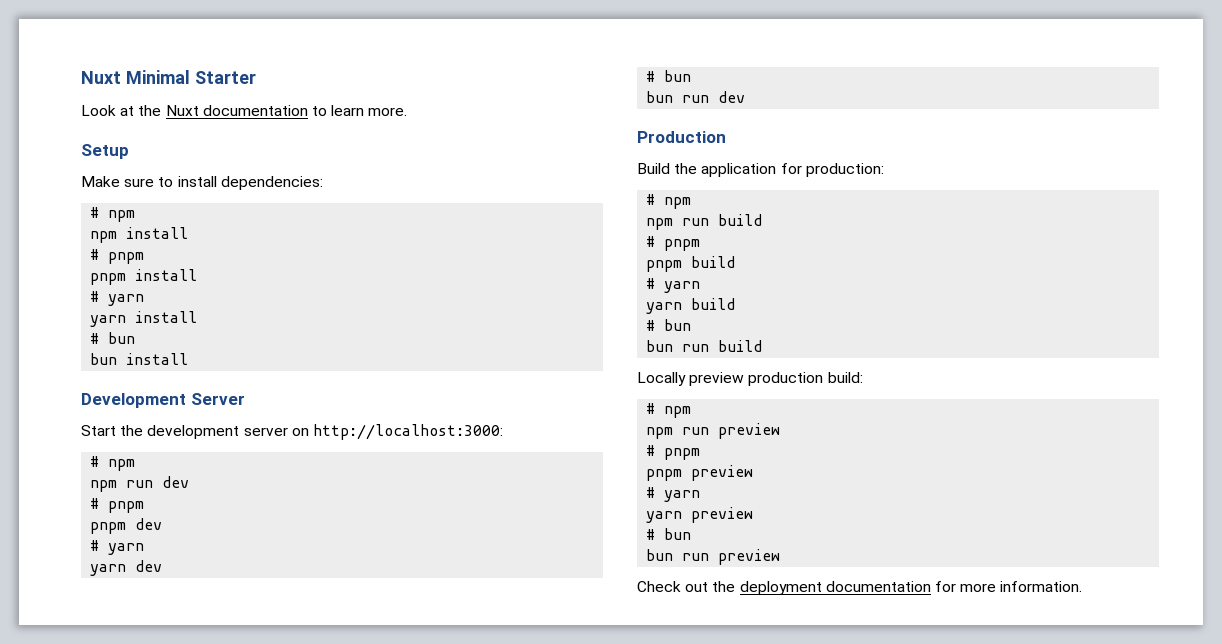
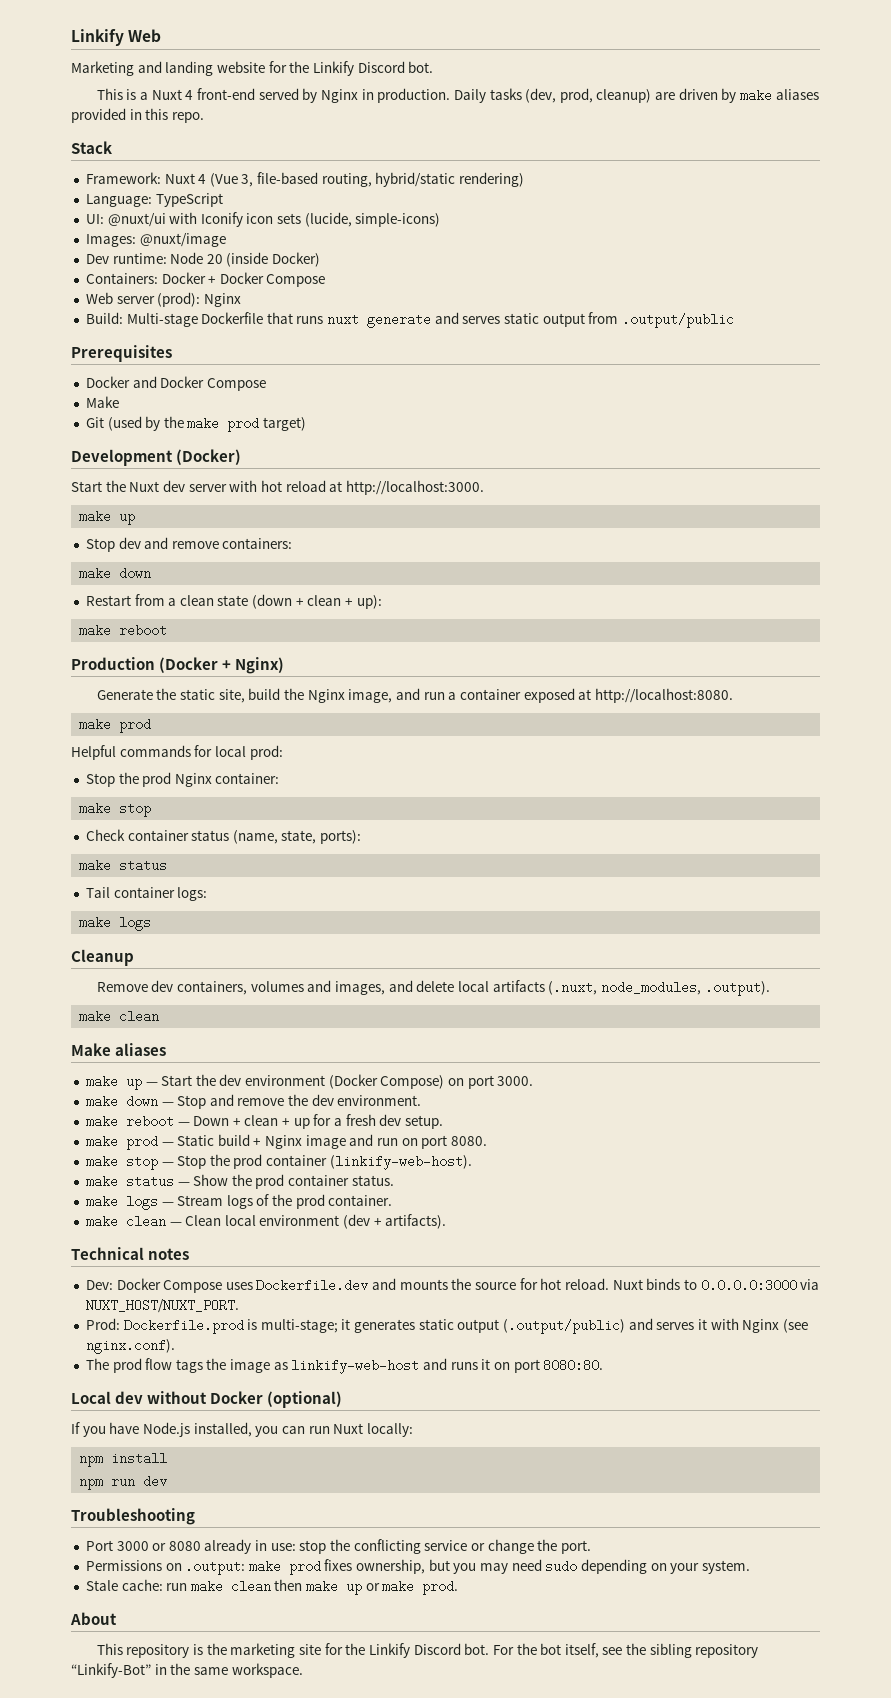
[81,70,256,84] [81,105,408,116] [81,144,129,159] [81,176,323,190] [90,207,136,222] [90,227,189,243] [90,249,145,264] [90,269,198,285] [90,291,145,306] [90,311,198,327] [90,332,136,344] [90,353,189,365] [81,393,245,408] [81,424,503,440] [90,456,136,471] [90,476,190,492] [90,498,145,513] [90,518,163,534] [90,540,145,555] [90,560,163,576] [646,70,692,82] [646,91,746,103] [637,131,726,143] [637,163,884,177] [646,194,692,209] [646,214,763,230] [646,236,701,251] [646,256,736,272] [646,278,701,293] [646,298,736,314] [646,319,692,331] [646,340,763,352] [637,372,863,386] [646,403,692,418] [646,423,781,439] [646,445,701,460] [646,465,754,481] [646,487,701,502] [646,507,754,523] [646,528,692,540] [646,549,781,565] [637,581,1083,595] Nuxt Minimal Starter // Look at the Nuxt documentation to learn more. // Setup // Make sure to install dependencies: // # npm // npm install // # pnpm // pnpm install // # yarn // yarn install // # bun // bun install // Development Server // Start the development server on http://localhost:3000: // # npm // npm run dev // # pnpm // pnpm dev // # yarn // yarn dev // # bun // bun run dev // Production // Build the application for production: // # npm // npm run build // # pnpm // pnpm build // # yarn // yarn build // # bun // bun run build // Locally preview production build: // # npm // npm run preview // # pnpm // pnpm preview // # yarn // yarn preview // # bun // bun run preview // Check out the deployment documentation for more information. -> [71,29,162,46] [71,61,434,76] [96,88,819,103] [71,108,204,123] [71,141,112,154] [85,172,525,187] [85,193,223,207] [85,212,441,227] [85,233,226,247] [85,252,321,267] [85,272,326,287] [85,292,241,307] [85,312,734,328] [71,345,172,362] [85,376,266,391] [85,396,119,408] [85,416,307,432] [71,449,242,466] [71,480,484,495] [79,510,136,525] [85,537,293,552] [79,567,152,580] [85,594,382,609] [79,624,168,637] [71,657,285,674] [96,688,733,703] [79,718,152,733] [71,745,283,760] [85,772,280,787] [79,802,152,817] [85,829,362,844] [79,859,168,872] [85,887,208,901] [79,916,152,931] [71,949,134,966] [96,980,770,996] [79,1010,160,1023] [71,1043,167,1056] [85,1074,534,1090] [85,1094,422,1109] [85,1114,443,1129] [85,1134,487,1150] [85,1154,472,1170] [85,1174,394,1189] [85,1194,393,1210] [85,1214,447,1229] [71,1247,190,1260] [85,1278,820,1293] [85,1299,239,1313] [85,1318,808,1334] [85,1339,175,1354] [85,1358,604,1374] [71,1391,343,1408] [71,1422,413,1437] [79,1452,168,1467] [79,1475,168,1490] [71,1508,195,1525] [85,1539,591,1554] [85,1559,750,1575] [85,1579,459,1595] [70,1612,117,1625] [96,1643,759,1658] [71,1663,303,1678] Linkify Web // Marketing and landing website for the Linkify Discord bot. // This is a Nuxt 4 front-end served by Nginx in production. Daily tasks (dev, prod, cleanup) are driven by make aliases provided in this repo. // Stack // Framework: Nuxt 4 (Vue 3, file‑based routing, hybrid/static rendering) // Language: TypeScript // UI: @nuxt/ui with Iconify icon sets (lucide, simple‑icons) // Images: @nuxt/image // Dev runtime: Node 20 (inside Docker) // Containers: Docker + Docker Compose // Web server (prod): Nginx // Build: Multi‑stage Dockerfile that runs nuxt generate and serves static output from .output/public // Prerequisites // Docker and Docker Compose // Make // Git (used by the make prod target) // Development (Docker) // Start the Nuxt dev server with hot reload at http://localhost:3000. // make up // Stop dev and remove containers: // make down // Restart from a clean state (down + clean + up): // make reboot // Production (Docker + Nginx) // Generate the static site, build the Nginx image, and run a container exposed at http://localhost:8080. // make prod // Helpful commands for local prod: // Stop the prod Nginx container: // make stop // Check container status (name, state, ports): // make status // Tail container logs: // make logs // Cleanup // Remove dev containers, volumes and images, and delete local artifacts (.nuxt, node_modules, .output). // make clean // Make aliases // make up — Start the dev environment (Docker Compose) on port 3000. // make down — Stop and remove the dev environment. // make reboot — Down + clean + up for a fresh dev setup. // make prod — Static build + Nginx image and run on port 8080. // make stop — Stop the prod container (linkify-web-host). // make status — Show the prod container status. // make logs — Stream logs of the prod container. // make clean — Clean local environment (dev + artifacts). // Technical notes // Dev: Docker Compose uses Dockerfile.dev and mounts the source for hot reload. Nuxt binds to 0.0.0.0:3000 via NUXT_HOST/NUXT_PORT. // Prod: Dockerfile.prod is multi‑stage; it generates static output (.output/public) and serves it with Nginx (see nginx.conf). // The prod flow tags the image as linkify-web-host and runs it on port 8080:80. // Local dev without Docker (optional) // If you have Node.js installed, you can run Nuxt locally: // npm install // npm run dev // Troubleshooting // Port 3000 or 8080 already in use: stop the conflicting service or change the port. // Permissions on .output: make prod fixes ownership, but you may need sudo depending on your system. // Stale cache: run make clean then make up or make prod. // About // This repository is the marketing site for the Linkify Discord bot. For the bot itself, see the sibling repository “Linkify-Bot” in the same workspace.

